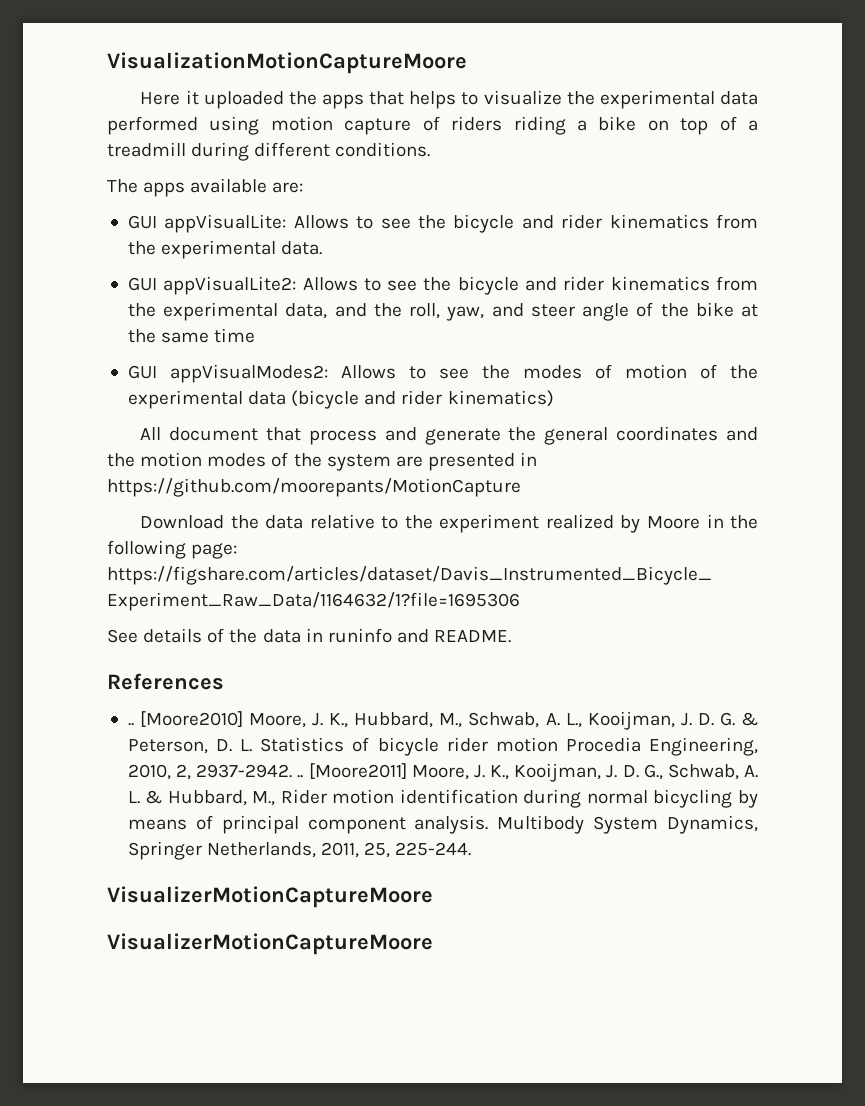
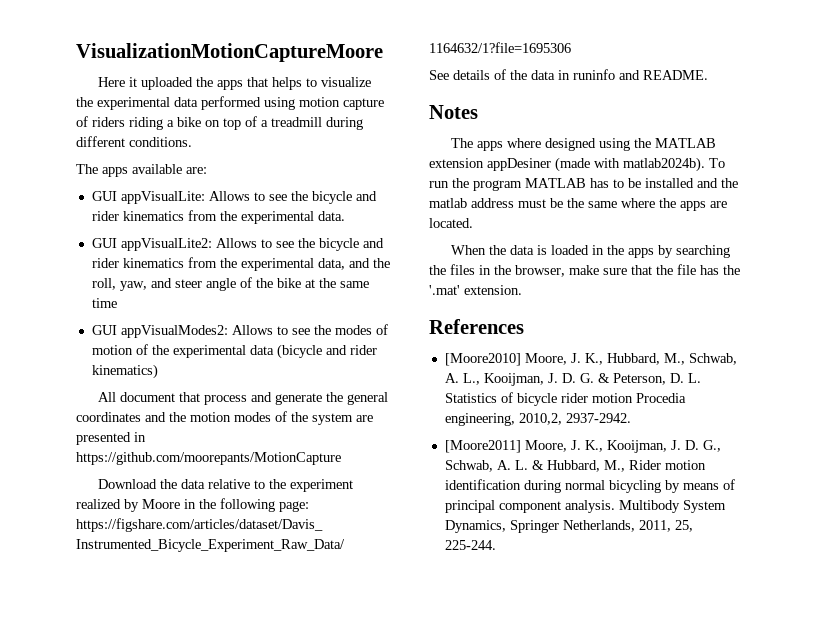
(512, 636) none -> [429,105,478,119] [450,138,716,151] [429,157,725,172] [429,178,738,191] [429,198,727,211] [429,218,473,228] [450,245,730,258] [429,264,740,277] [429,285,522,295] // Notes // The apps where designed using the MATLAB extension appDesiner (made with matlab2024b). To run the program MATLAB has to be installed and the matlab address must be the same where the apps are located. // When the data is loaded in the apps by searching the files in the browser, make sure that the file has the '.mat' extension.
[127,723,134,726] .. -> (524, 326) none
[649,737,758,756] [127,764,192,780] Engineering, 2010, 2, -> [444,413,562,426] engineering, 2010,2,
[297,775,304,778] .. -> (631, 418) //
[107,886,433,908] [107,933,433,955] // VisualizerMotionCaptureMoore // VisualizerMotionCaptureMoore -> (496, 545) none

